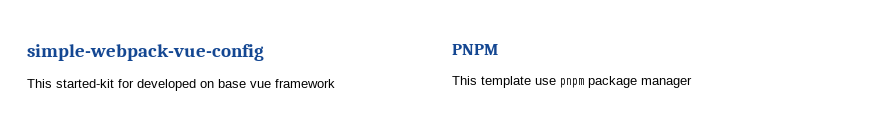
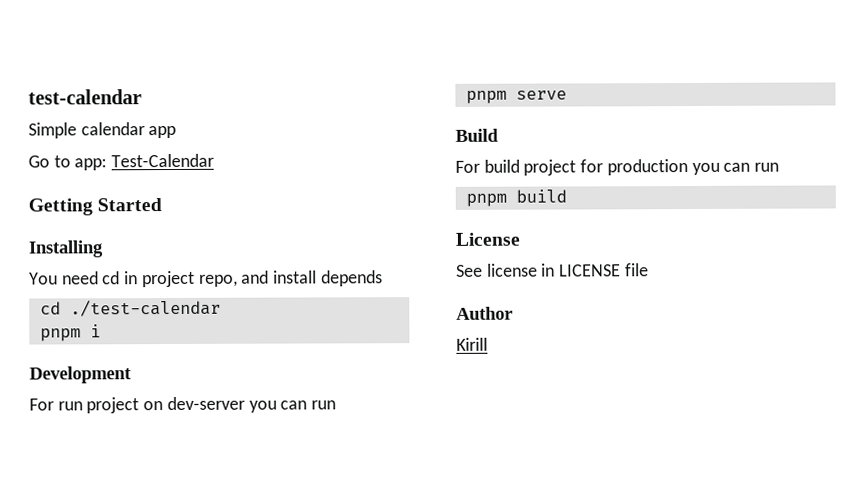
[27,44,264,61] [27,79,335,91] [452,44,498,55] [452,76,692,88] simple-webpack-vue-config // This started-kit for developed on base vue framework // PNPM // This template use pnpm package manager -> [28,89,142,105] [28,122,177,139] [28,153,215,171] [28,198,163,216] [28,240,104,258] [29,270,383,288] [39,299,221,317] [39,324,101,342] [29,366,132,384] [29,396,337,414] [465,90,567,104] [455,128,499,142] [455,159,780,176] [465,189,567,207] [455,232,520,246] [456,263,649,277] [456,306,513,320] [456,337,488,351] test-calendar // Simple calendar app // Go to app: Test-Calendar // Getting Started // Installing // You need cd in project repo, and install depends // cd ./test-calendar // pnpm i // Development // For run project on dev-server you can run // pnpm serve // Build // For build project for production you can run // pnpm build // License // See license in LICENSE file // Author // Kirill

